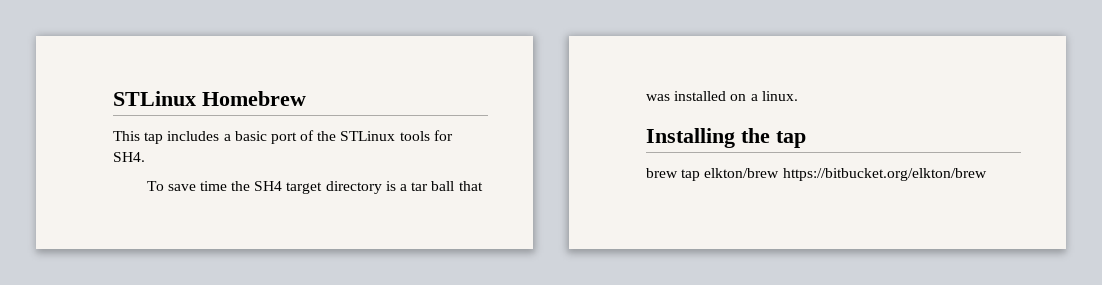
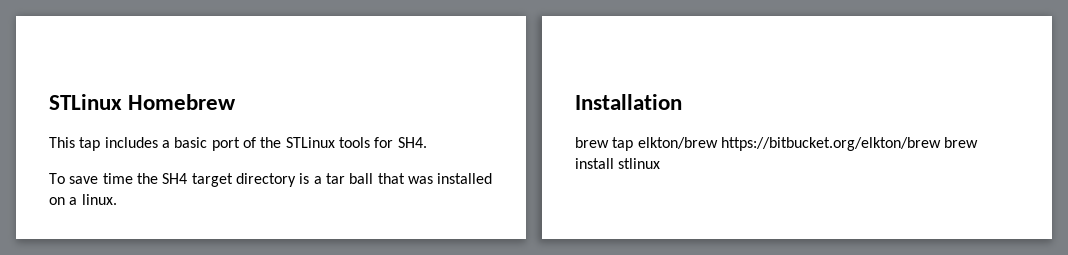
[646,128,806,148] Installing the tap -> [575,94,682,110] Installation
(987, 174) none -> [944,137,979,148] [575,158,661,169] brew install stlinux

